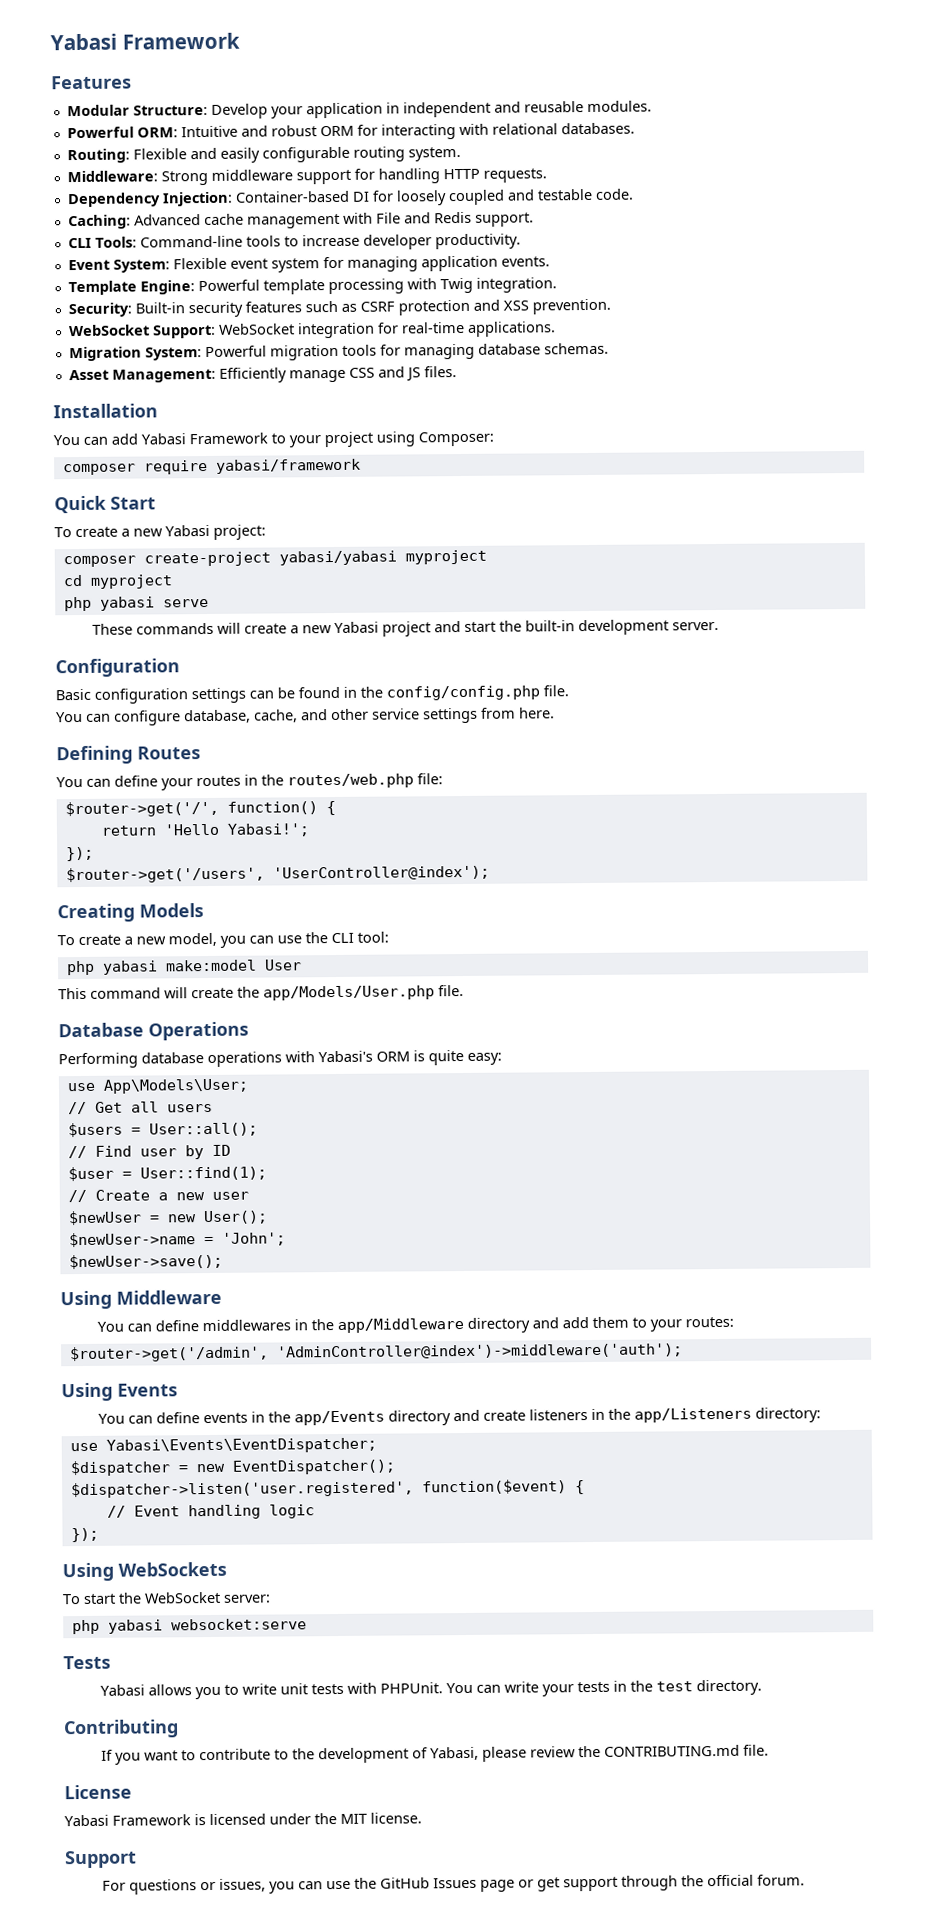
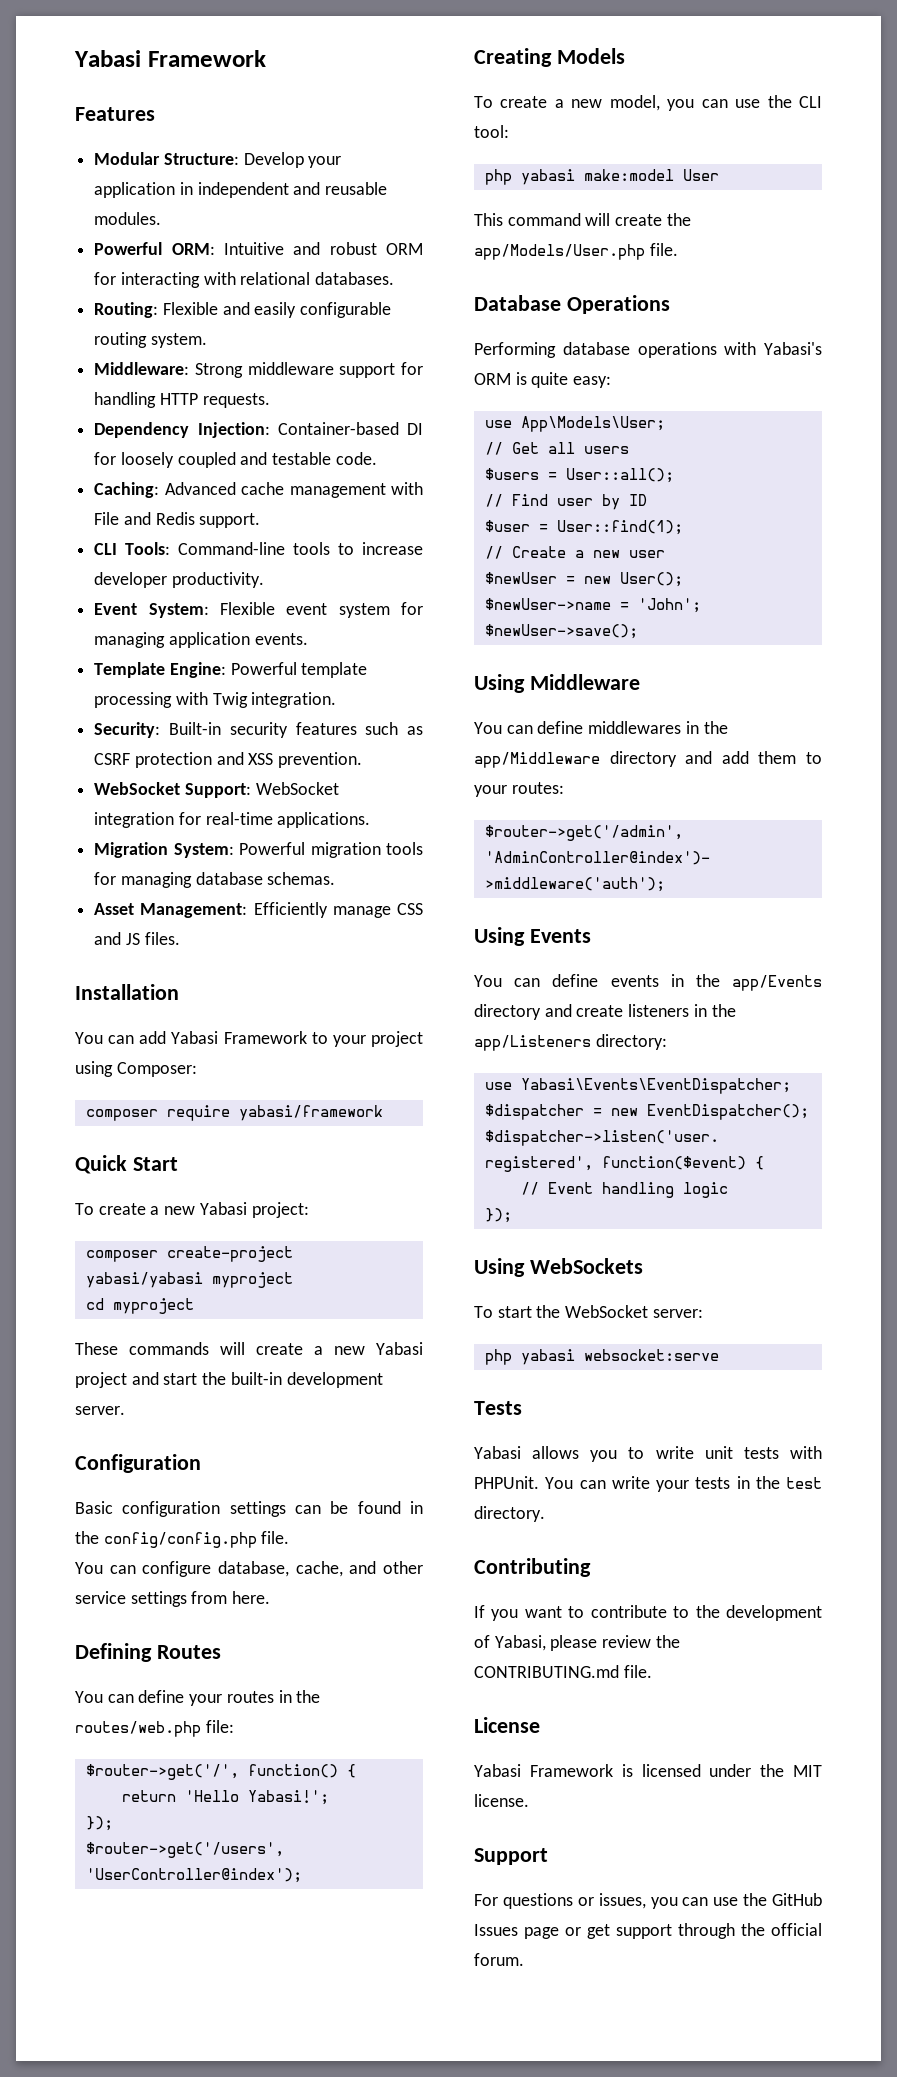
[63,596,209,612] // php yabasi serve -> (194, 1306) none

